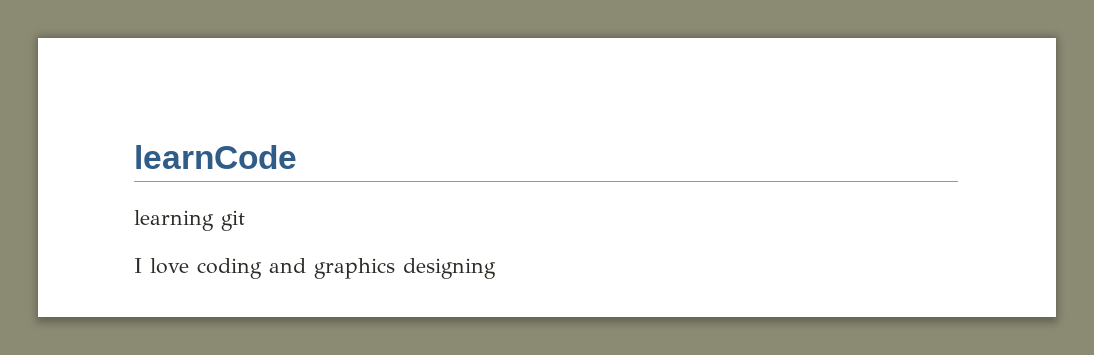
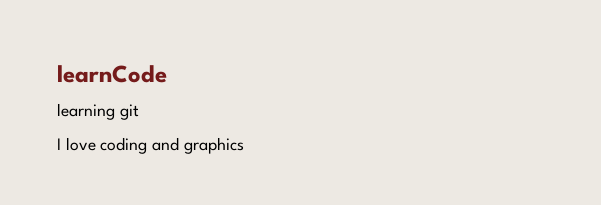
[403,258,496,279] designing -> (244, 145) none

